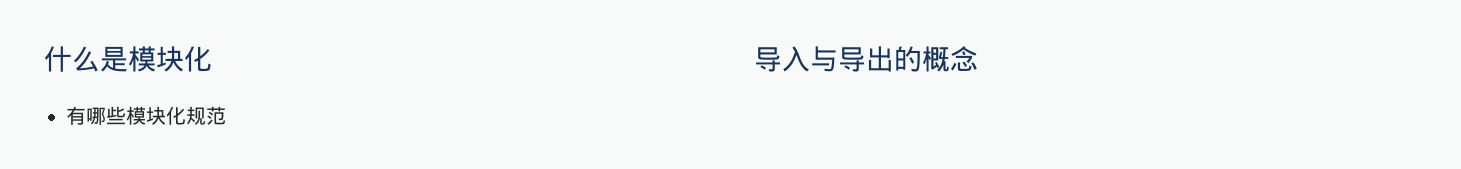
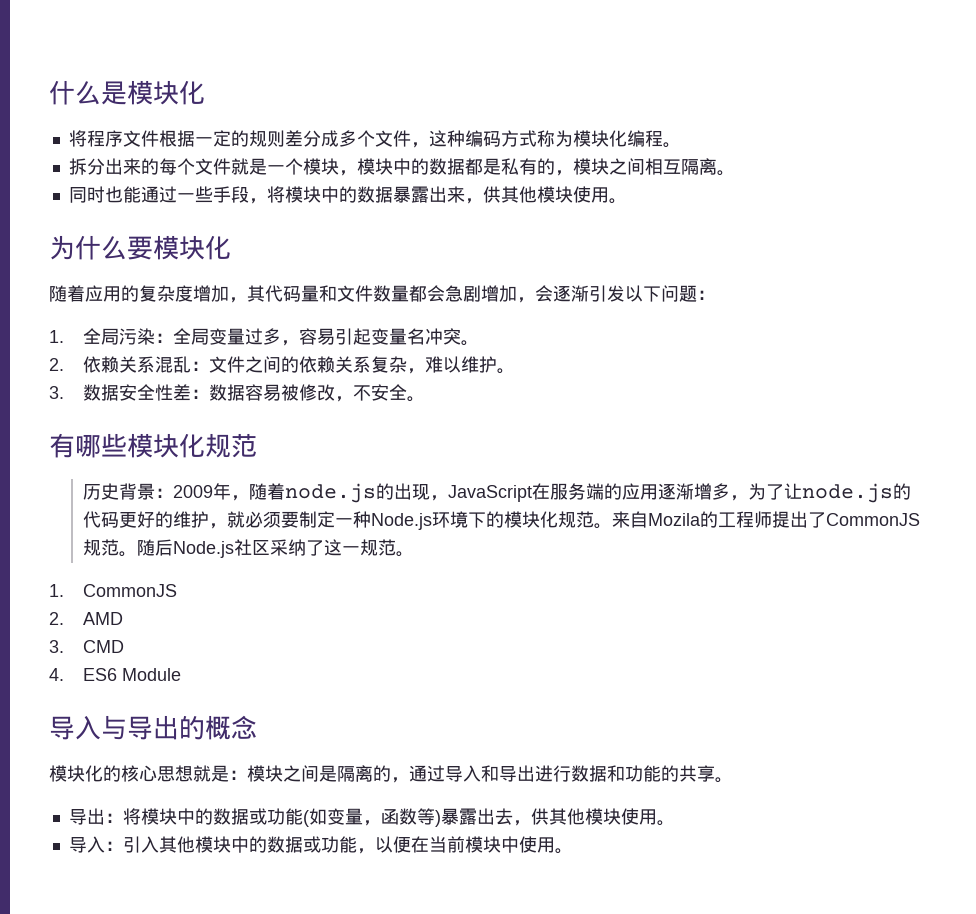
[66,106,226,125] [754,46,978,72] 有哪些模块化规范 // 导入与导出的概念 -> [68,130,681,148] [68,158,735,176] [68,186,627,204] [49,235,231,260] [49,285,715,303] [49,328,480,346] [49,356,516,374] [49,384,426,402] [49,433,257,458] [83,483,912,503] [83,511,921,530] [83,539,415,558] [49,584,178,597] [49,612,124,625] [49,640,125,653] [49,668,182,681] [49,715,257,740] [49,765,733,783] [68,808,675,827] [68,836,573,854] 将程序文件根据一定的规则差分成多个文件，这种编码方式称为模块化编程。 // 拆分出来的每个文件就是一个模块，模块中的数据都是私有的，模块之间相互隔离。 // 同时也能通过一些手段，将模块中的数据暴露出来，供其他模块使用。 // 为什么要模块化 // 随着应用的复杂度增加，其代码量和文件数量都会急剧增加，会逐渐引发以下问题： // 1.全局污染：全局变量过多，容易引起变量名冲突。 // 2.依赖关系混乱：文件之间的依赖关系复杂，难以维护。 // 3.数据安全性差：数据容易被修改，不安全。 // 有哪些模块化规范 // 历史背景：2009年，随着node.js的出现，JavaScript在服务端的应用逐渐增多，为了让node.js的代码更好的维护，就必须要制定一种Node.js环境下的模块化规范。来自Mozila的工程师提出了CommonJS规范。随后Node.js社区采纳了这一规范。 // 1. CommonJS // 2. AMD // 3. CMD // 4. ES6 Module // 导入与导出的概念 // 模块化的核心思想就是：模块之间是隔离的，通过导入和导出进行数据和功能的共享。 // 导出：将模块中的数据或功能(如变量，函数等)暴露出去，供其他模块使用。 // 导入：引入其他模块中的数据或功能，以便在当前模块中使用。

